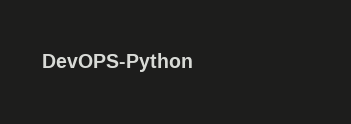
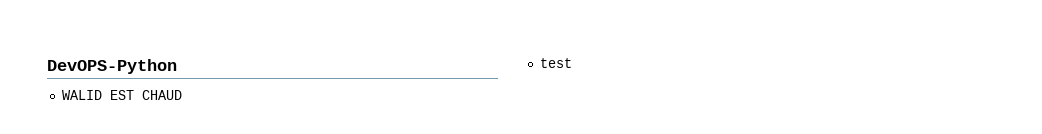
(193, 62) none -> [61,90,182,100] [539,58,572,68] // WALID EST CHAUD // test

